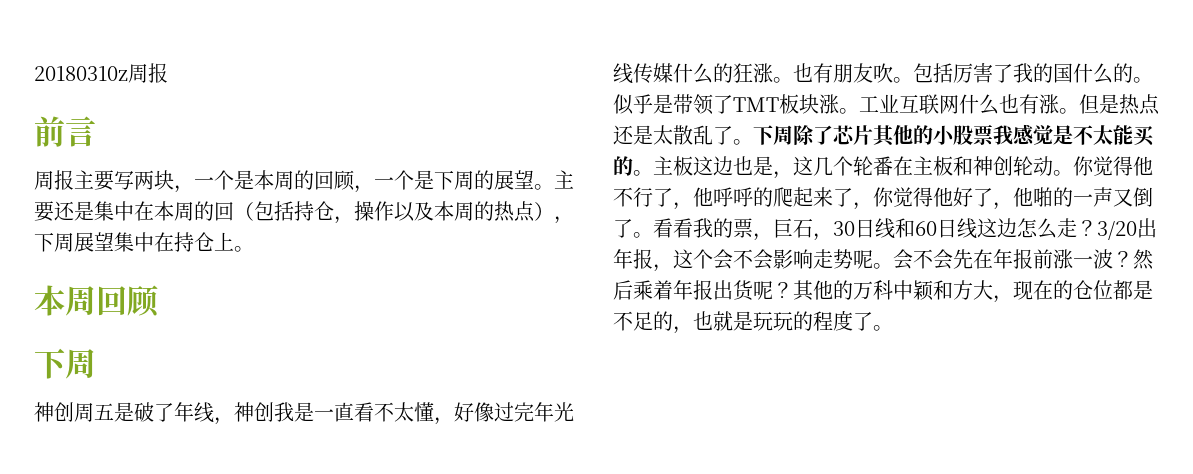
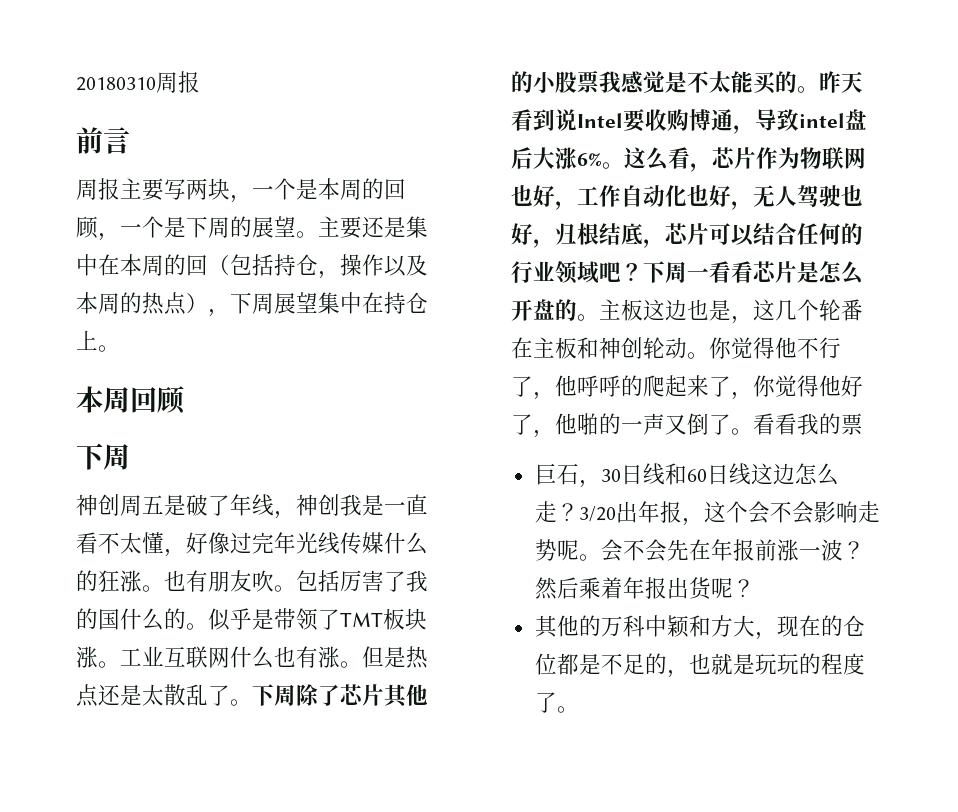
[34,66,128,81] 20180310z -> [76,77,156,91] 20180310
(653, 173) none -> [819,71,863,93] [511,109,867,134] [511,147,866,172] [511,185,863,210] [511,223,863,248] [511,261,864,285] [511,299,599,321] 昨天看到说Intel要收购博通，导致intel盘后大涨6%。这么看，芯片作为物联网也好，工作自动化也好，无人驾驶也好，归根结底，芯片可以结合任何的行业领域吧？下周一看看芯片是怎么开盘的。
[753,233,773,241] ， -> (863, 424) //
(793, 290) none -> (755, 588) //

